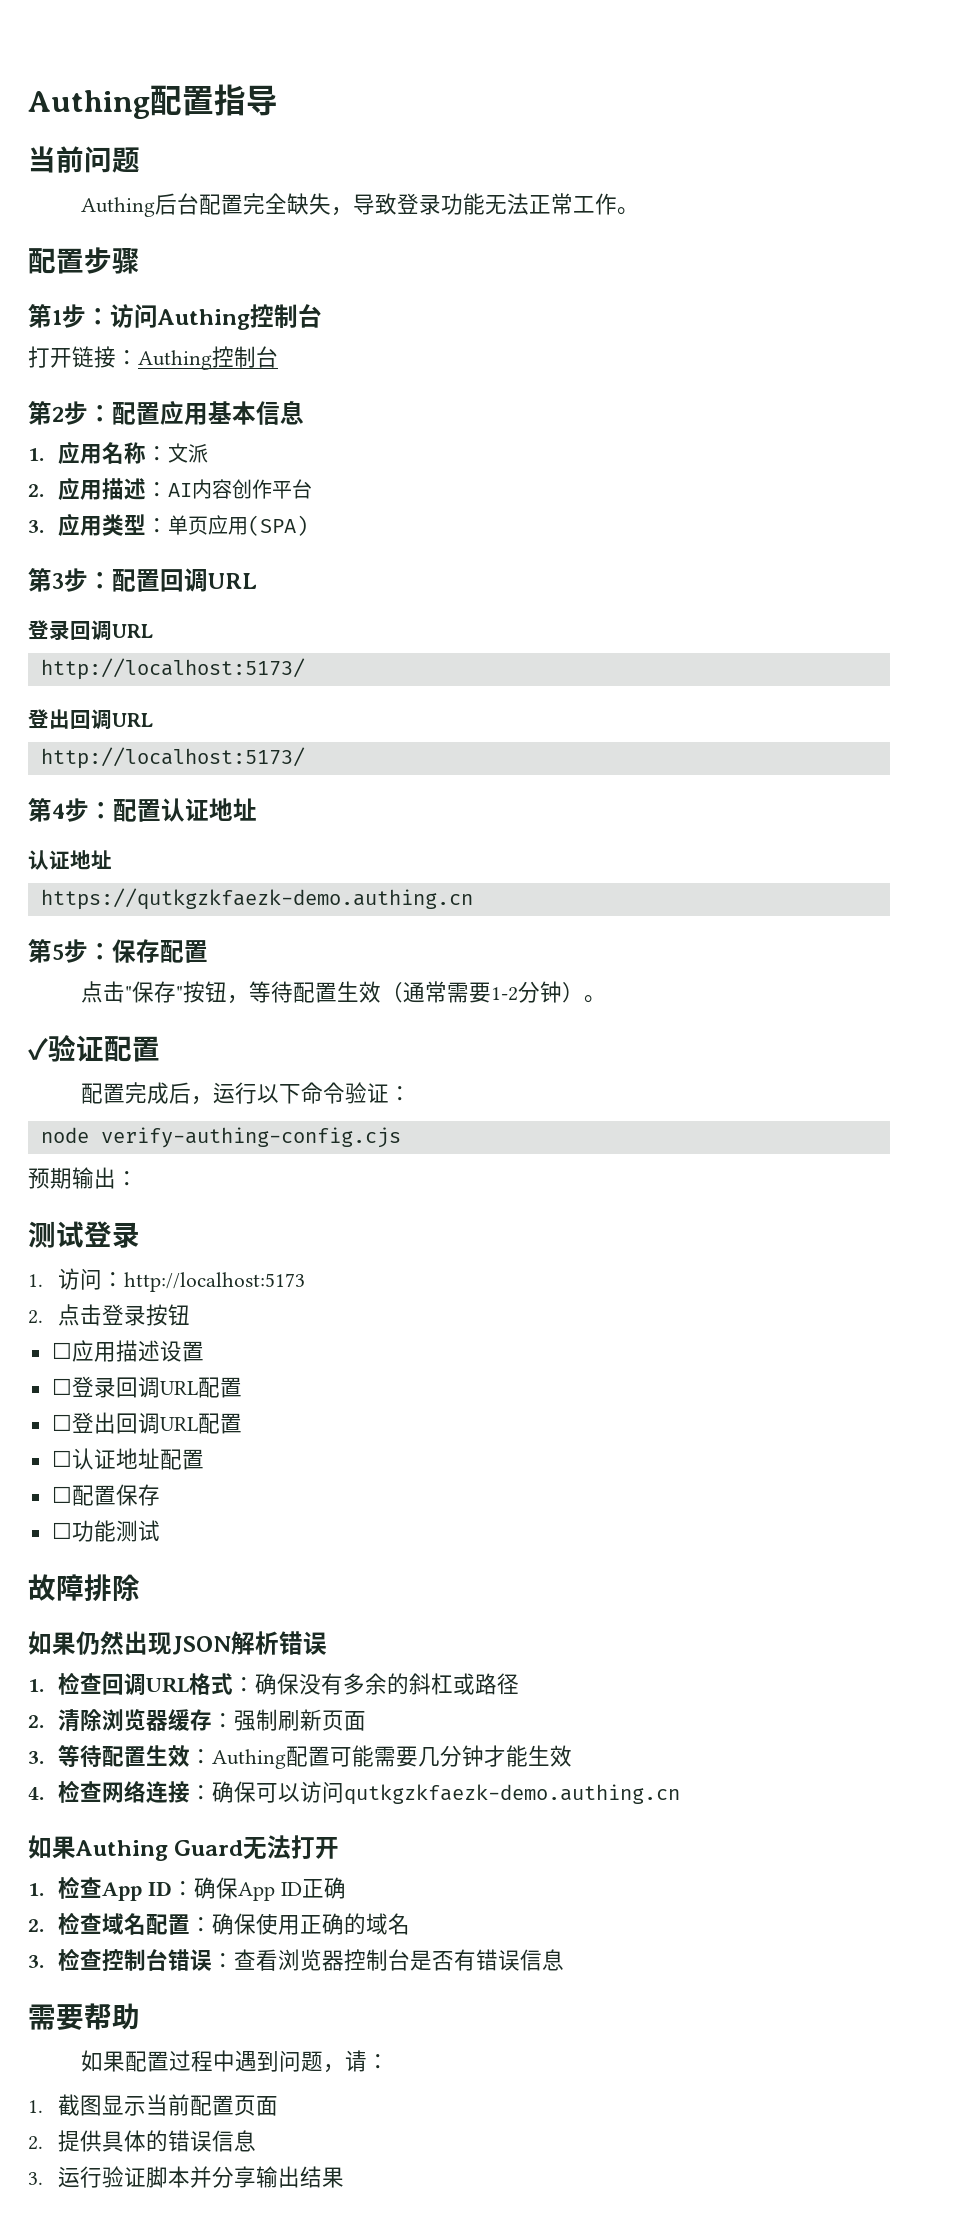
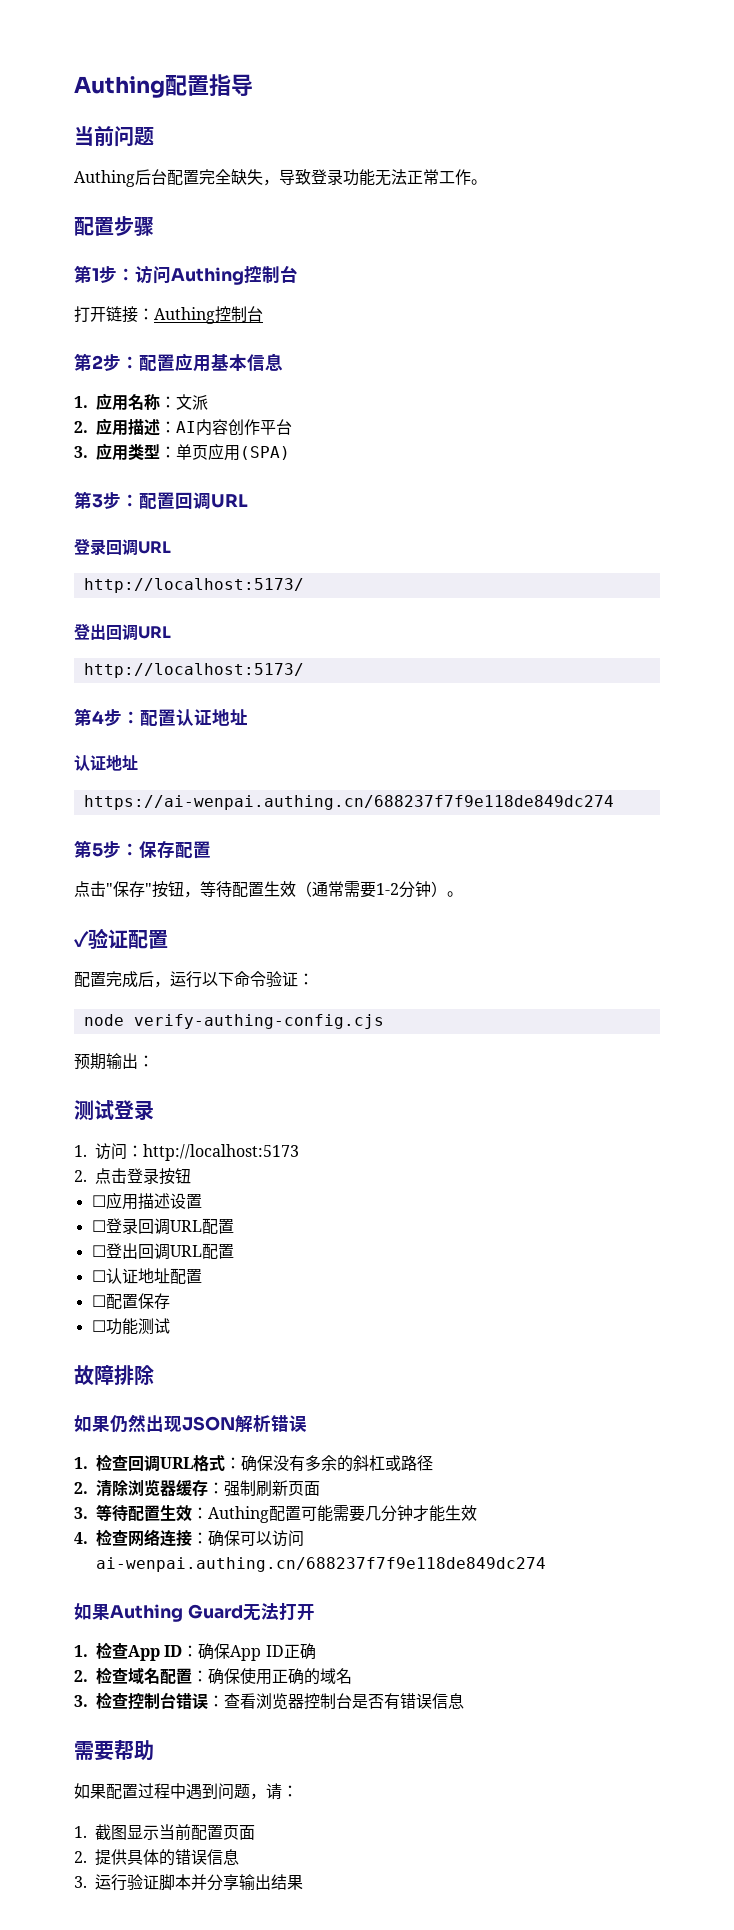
[40,888,473,910] https://qutkgzkfaezk-demo.authing.cn -> [83,795,614,810] https://ai-wenpai.authing.cn/688237f7f9e118de849dc274
[343,1784,680,1805] qutkgzkfaezk-demo.authing.cn -> [96,1557,546,1572] ai-wenpai.authing.cn/688237f7f9e118de849dc274

